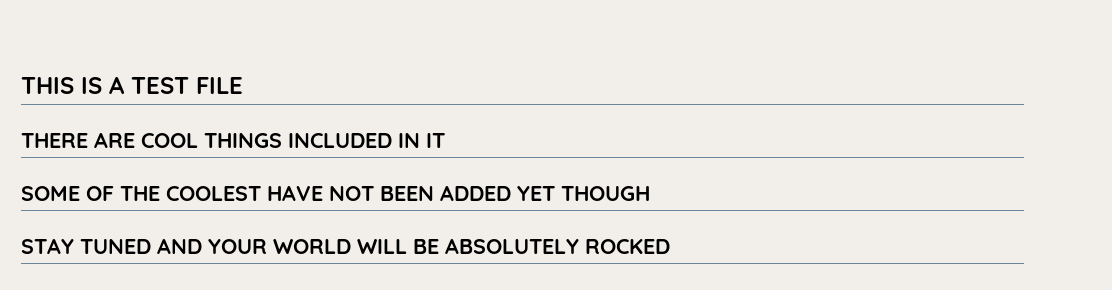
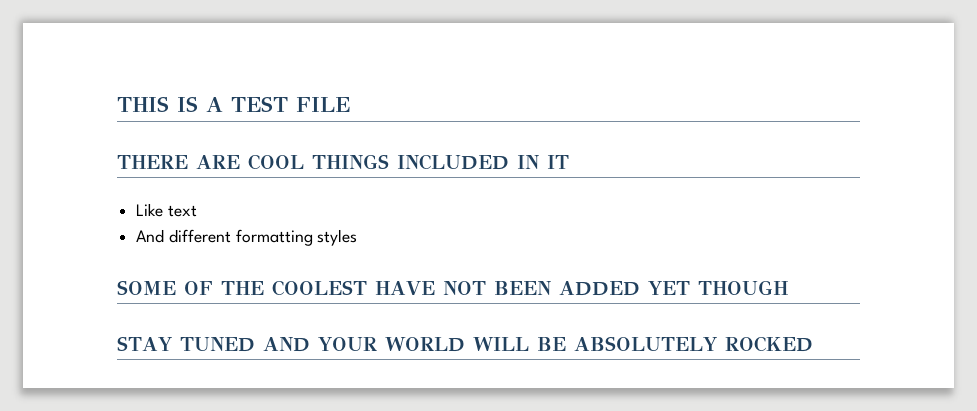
(445, 140) none -> [136,203,197,217] [136,229,358,246] // Like text // And different formatting styles

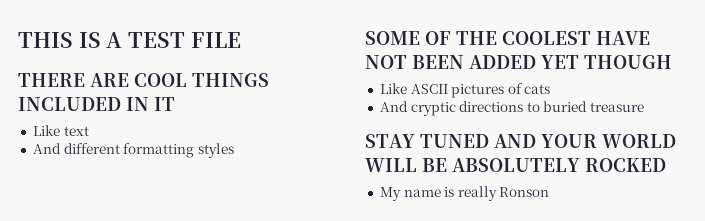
(788, 287) none -> [379,83,551,98] [379,101,645,116] // Like ASCII pictures of cats // And cryptic directions to buried treasure
(813, 344) none -> [379,186,550,201] // My name is really Ronson

